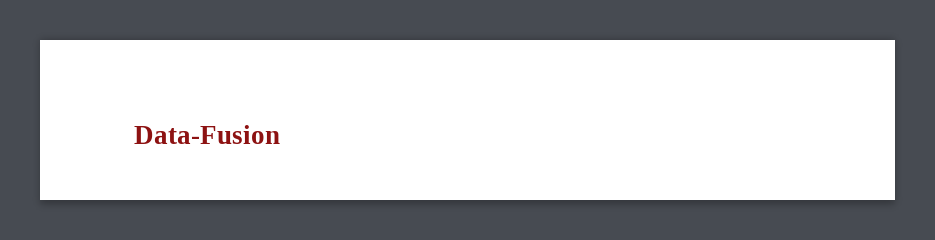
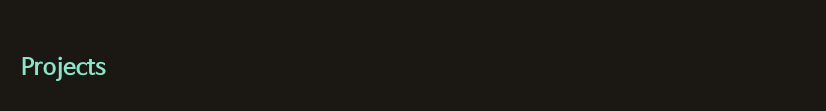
[134,125,280,144] Data-Fusion -> [21,56,106,82] Projects

